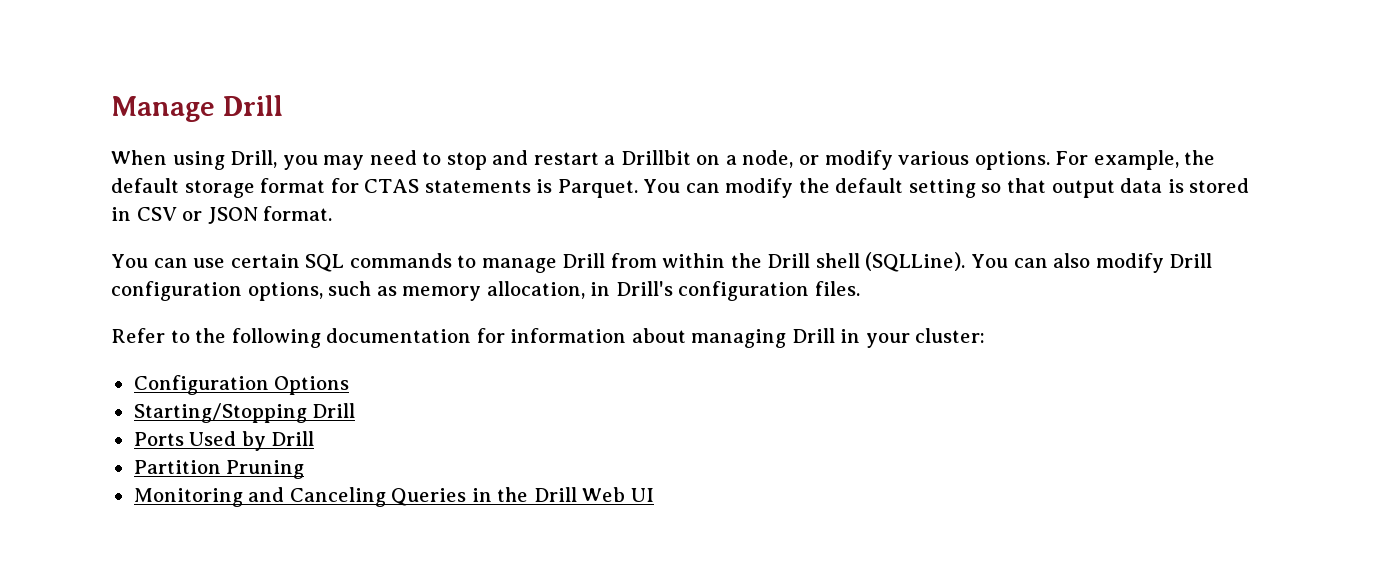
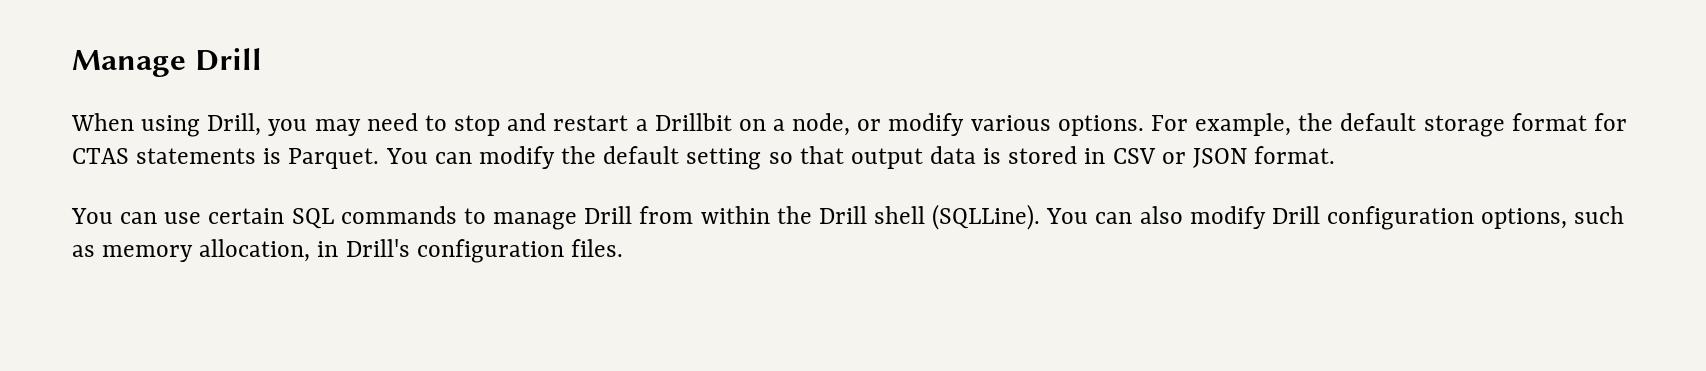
[111,328,986,348] [133,375,350,395] [133,403,356,423] [133,431,315,451] [133,460,305,479] [133,487,654,507] // Refer to the following documentation for information about managing Drill in your cluster: // Configuration Options // Starting/Stopping Drill // Ports Used by Drill // Partition Pruning // Monitoring and Canceling Queries in the Drill Web UI -> (623, 248) none

